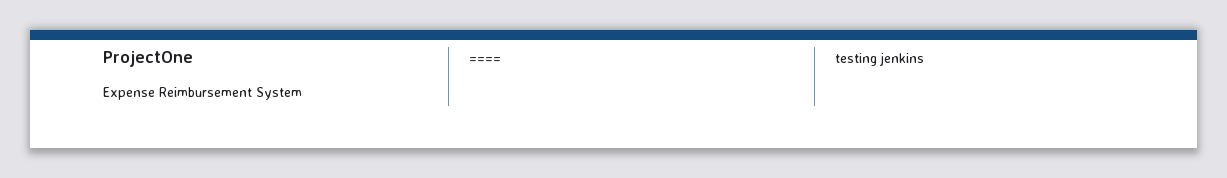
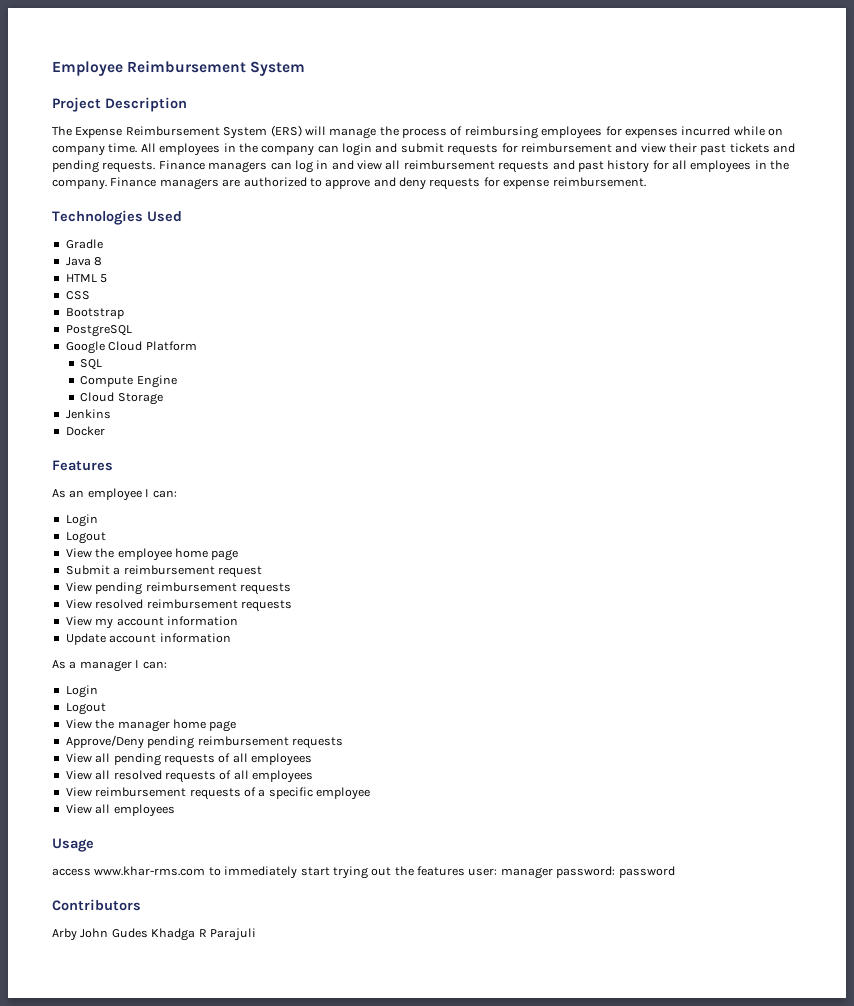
[103,51,193,67] [103,87,302,100] [469,57,501,63] [835,52,924,66] ProjectOne // Expense Reimbursement System // ==== // testing jenkins -> [52,60,306,76] [52,97,187,112] [52,125,783,139] [52,143,796,156] [52,160,790,173] [52,177,646,190] [52,210,182,225] [65,239,103,249] [65,257,103,266] [65,274,108,283] [65,291,90,300] [65,308,124,319] [65,325,132,337] [65,341,197,354] [80,359,103,370] [80,375,177,388] [80,392,163,405] [65,409,111,419] [65,426,105,436] [52,460,113,471] [52,488,177,501] [65,514,98,527] [65,532,106,544] [65,548,239,561] [65,565,262,578] [65,582,291,595] [65,599,292,612] [65,616,238,629] [65,633,231,645] [52,660,167,672] [65,685,98,698] [65,703,106,715] [65,719,237,732] [65,735,343,749] [65,753,312,766] [65,770,313,783] [65,787,370,800] [65,804,175,817] [52,838,94,852] [52,866,675,879] [52,899,141,911] [52,928,256,941] Employee Reimbursement System // Project Description // The Expense Reimbursement System (ERS) will manage the process of reimbursing employees for expenses incurred while on company time. All employees in the company can login and submit requests for reimbursement and view their past tickets and pending requests. Finance managers can log in and view all reimbursement requests and past history for all employees in the company. Finance managers are authorized to approve and deny requests for expense reimbursement. // Technologies Used // Gradle // Java 8 // HTML 5 // CSS // Bootstrap // PostgreSQL // Google Cloud Platform // SQL // Compute Engine // Cloud Storage // Jenkins // Docker // Features // As an employee I can: // Login // Logout // View the employee home page // Submit a reimbursement request // View pending reimbursement requests // View resolved reimbursement requests // View my account information // Update account information // As a manager I can: // Login // Logout // View the manager home page // Approve/Deny pending reimbursement requests // View all pending requests of all employees // View all resolved requests of all employees // View reimbursement requests of a specific employee // View all employees // Usage // access www.khar-rms.com to immediately start trying out the features user: manager password: password // Contributors // Arby John Gudes Khadga R Parajuli

